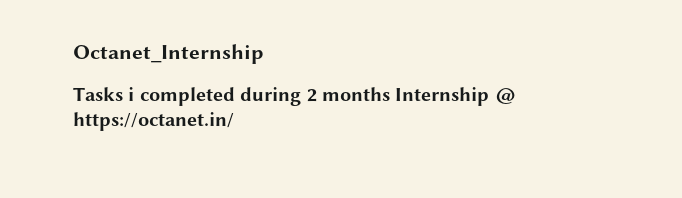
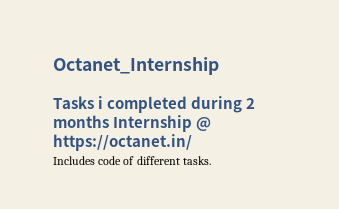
(234, 121) none -> [53,156,211,165] // Includes code of different tasks.

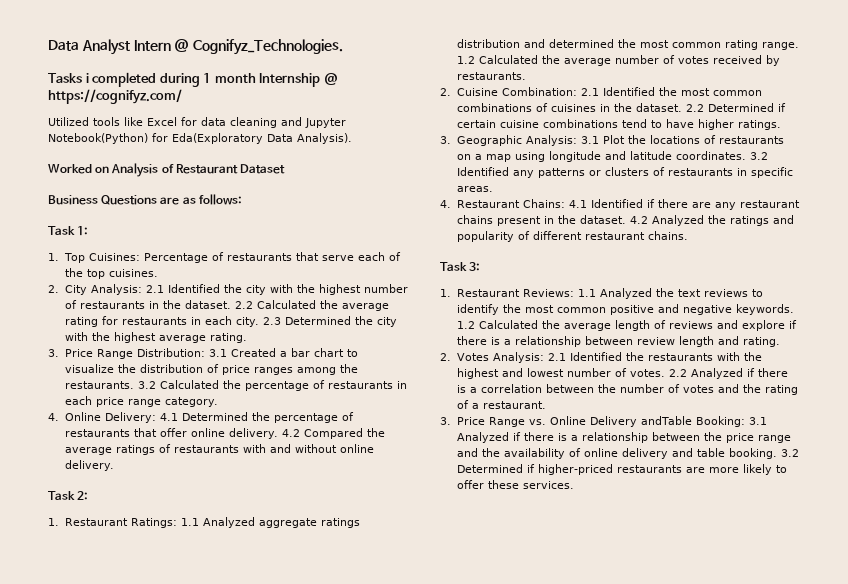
[53,57,219,75] Octanet_Internship -> [48,39,344,55] Data Analyst Intern @ Cognifyz_Technologies.
[246,98,256,109] [53,115,212,132] [53,134,192,151] [53,156,211,165] 2 months Internship @ https://octanet.in/ // Includes code of different tasks. -> [203,73,338,87] [48,89,182,104] [48,117,346,128] [48,133,352,144] [48,163,286,177] [48,194,242,205] [48,226,89,236] [48,252,402,263] [64,268,158,279] [48,284,408,295] [64,300,389,311] [64,316,398,327] [64,332,247,343] [48,348,358,359] [64,364,358,375] [64,380,407,391] [64,396,219,407] [48,412,354,423] [64,428,386,439] [64,444,374,455] [64,460,115,471] [48,491,89,500] [48,517,360,528] [456,39,799,50] [456,55,780,66] [456,72,526,80] [440,87,762,96] [456,103,786,112] [456,119,781,130] [440,135,784,146] [456,151,768,162] [456,167,793,178] [456,186,493,192] [440,199,800,210] [456,215,794,226] [456,231,688,242] [440,262,481,271] [440,288,763,299] [456,304,794,315] [456,320,797,331] [456,336,780,347] [440,352,762,363] [456,368,788,379] [456,384,798,395] [456,400,546,409] [440,416,768,427] [456,432,791,443] [456,448,799,459] [456,464,787,475] [456,480,574,489] 1 month Internship @ https://cognifyz.com/ // Utilized tools like Excel for data cleaning and Jupyter Notebook(Python) for Eda(Exploratory Data Analysis). // Worked on Analysis of Restaurant Dataset // Business Questions are as follows: // Task 1: // 1. Top Cuisines: Percentage of restaurants that serve each of the top cuisines. // 2. City Analysis: 2.1 Identified the city with the highest number of restaurants in the dataset. 2.2 Calculated the average rating for restaurants in each city. 2.3 Determined the city with the highest average rating. // 3. Price Range Distribution: 3.1 Created a bar chart to visualize the distribution of price ranges among the restaurants. 3.2 Calculated the percentage of restaurants in each price range category. // 4. Online Delivery: 4.1 Determined the percentage of restaurants that offer online delivery. 4.2 Compared the average ratings of restaurants with and without online delivery. // Task 2: // 1. Restaurant Ratings: 1.1 Analyzed aggregate ratings distribution and determined the most common rating range. 1.2 Calculated the average number of votes received by restaurants. // 2. Cuisine Combination: 2.1 Identified the most common combinations of cuisines in the dataset. 2.2 Determined if certain cuisine combinations tend to have higher ratings. // 3. Geographic Analysis: 3.1 Plot the locations of restaurants on a map using longitude and latitude coordinates. 3.2 Identified any patterns or clusters of restaurants in specific areas. // 4. Restaurant Chains: 4.1 Identified if there are any restaurant chains present in the dataset. 4.2 Analyzed the ratings and popularity of different restaurant chains. // Task 3: // 1. Restaurant Reviews: 1.1 Analyzed the text reviews to identify the most common positive and negative keywords. 1.2 Calculated the average length of reviews and explore if there is a relationship between review length and rating. // 2. Votes Analysis: 2.1 Identified the restaurants with the highest and lowest number of votes. 2.2 Analyzed if there is a correlation between the number of votes and the rating of a restaurant. // 3. Price Range vs. Online Delivery andTable Booking: 3.1 Analyzed if there is a relationship between the price range and the availability of online delivery and table booking. 3.2 Determined if higher-priced restaurants are more likely to offer these services.

